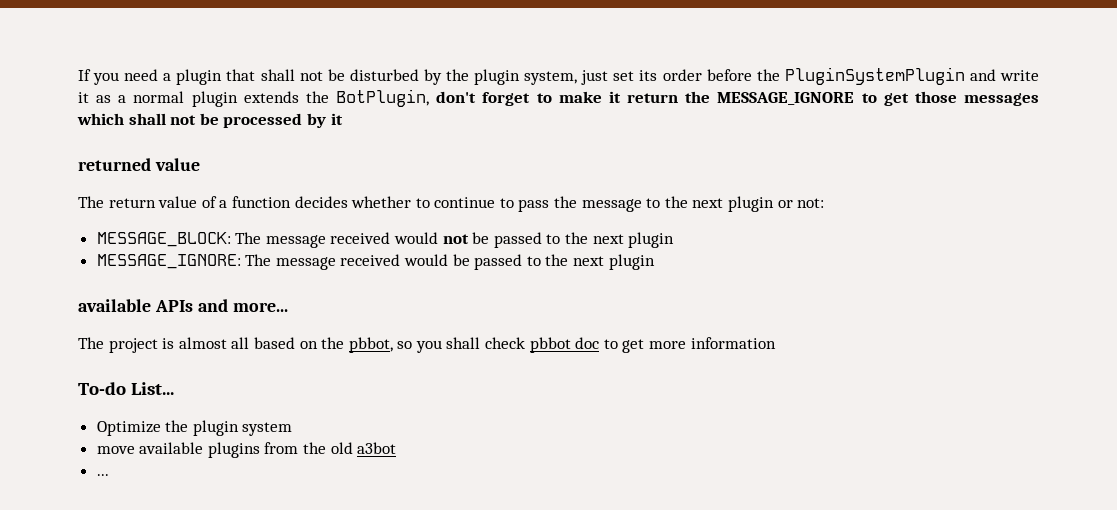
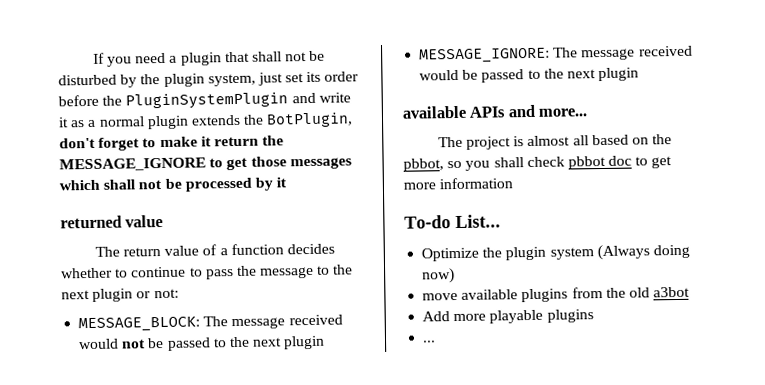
(293, 429) none -> [596,244,690,261] [422,268,456,284] (Always doing now)
(397, 448) none -> [422,309,594,324] // Add more playable plugins

